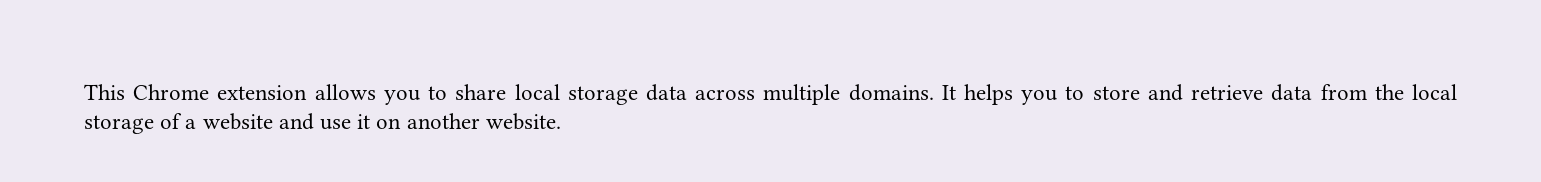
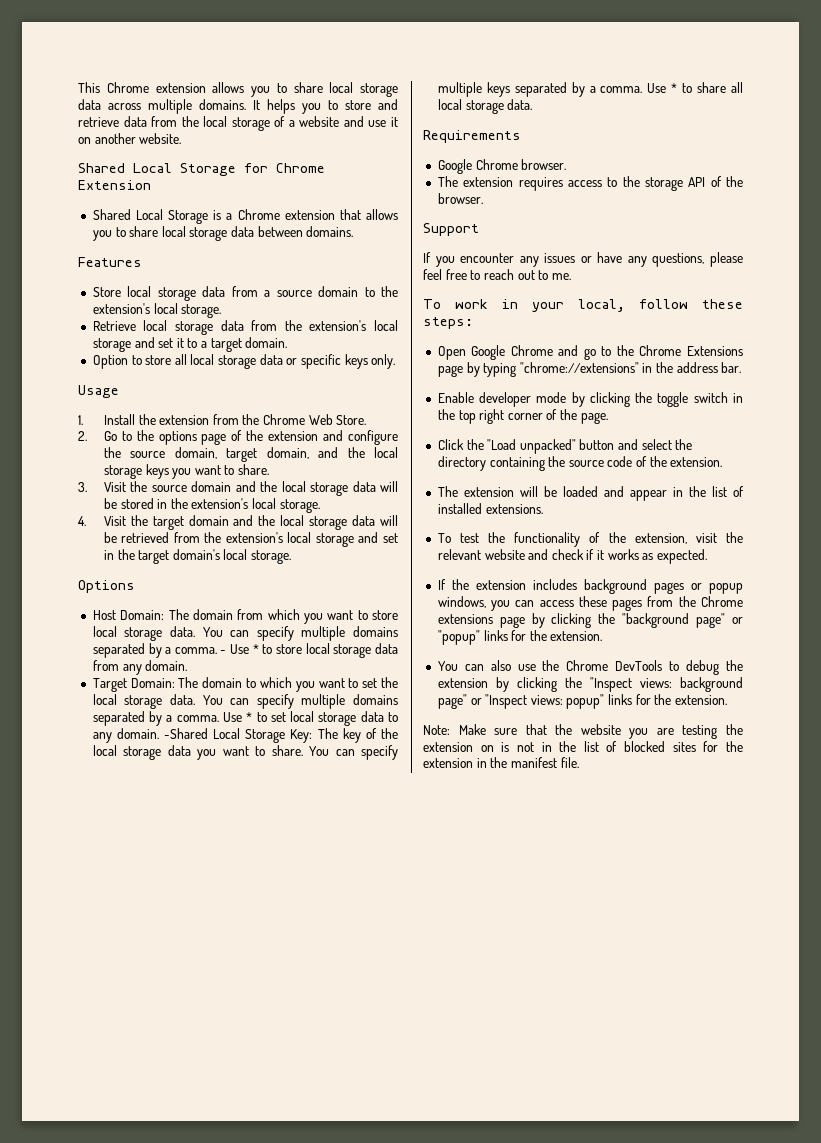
(561, 121) none -> [78,163,325,176] [78,180,151,190] [92,209,398,224] [92,226,354,241] [78,257,142,267] [92,286,398,301] [92,303,222,318] [92,320,399,335] [92,337,288,352] [92,354,396,369] [78,385,119,398] [78,414,367,425] [78,430,398,445] [103,447,398,462] [103,464,270,479] [78,481,398,496] [103,498,320,513] [78,515,399,530] [103,532,398,547] [103,549,292,564] [78,580,135,593] [92,609,398,624] [92,626,398,641] [92,643,398,658] [92,660,188,675] [92,677,398,692] [92,694,398,709] [92,711,398,726] [92,728,398,743] [92,745,398,760] [437,82,743,97] [437,99,533,114] [423,130,521,143] [437,159,567,174] [437,176,743,191] [437,193,483,204] [423,223,479,236] [423,252,743,267] [423,269,571,280] [423,299,743,312] [423,317,473,329] [437,345,743,360] [437,362,742,377] [437,392,743,407] [437,409,608,424] [437,439,693,454] [437,456,723,471] [437,486,744,501] [437,503,543,514] [437,532,743,547] [437,549,708,564] [437,579,743,594] [437,596,743,611] [437,613,743,628] [437,630,603,645] [437,660,743,675] [437,677,743,692] [437,694,728,709] [423,724,743,739] [423,741,743,752] [423,757,579,768] // Shared Local Storage for Chrome Extension // Shared Local Storage is a Chrome extension that allows you to share local storage data between domains. // Features // Store local storage data from a source domain to the extension's local storage. // Retrieve local storage data from the extension's local storage and set it to a target domain. // Option to store all local storage data or specific keys only. // Usage // 1. Install the extension from the Chrome Web Store. // 2. Go to the options page of the extension and configure the source domain, target domain, and the local storage keys you want to share. // 3. Visit the source domain and the local storage data will be stored in the extension's local storage. // 4. Visit the target domain and the local storage data will be retrieved from the extension's local storage and set in the target domain's local storage. // Options // Host Domain: The domain from which you want to store local storage data. You can specify multiple domains separated by a comma. - Use * to store local storage data from any domain. // Target Domain: The domain to which you want to set the local storage data. You can specify multiple domains separated by a comma. Use * to set local storage data to any domain. -Shared Local Storage Key: The key of the local storage data you want to share. You can specify multiple keys separated by a comma. Use * to share all local storage data. // Requirements // Google Chrome browser. // The extension requires access to the storage API of the browser. // Support // If you encounter any issues or have any questions, please feel free to reach out to me. // To work in your local, follow these steps: // Open Google Chrome and go to the Chrome Extensions page by typing "chrome://extensions" in the address bar. // Enable developer mode by clicking the toggle switch in the top right corner of the page. // Click the "Load unpacked" button and select the directory containing the source code of the extension. // The extension will be loaded and appear in the list of installed extensions. // To test the functionality of the extension, visit the relevant website and check if it works as expected. // If the extension includes background pages or popup windows, you can access these pages from the Chrome extensions page by clicking the "background page" or "popup" links for the extension. // You can also use the Chrome DevTools to debug the extension by clicking the "Inspect views: background page" or "Inspect views: popup" links for the extension. // Note: Make sure that the website you are testing the extension on is not in the list of blocked sites for the extension in the manifest file.

